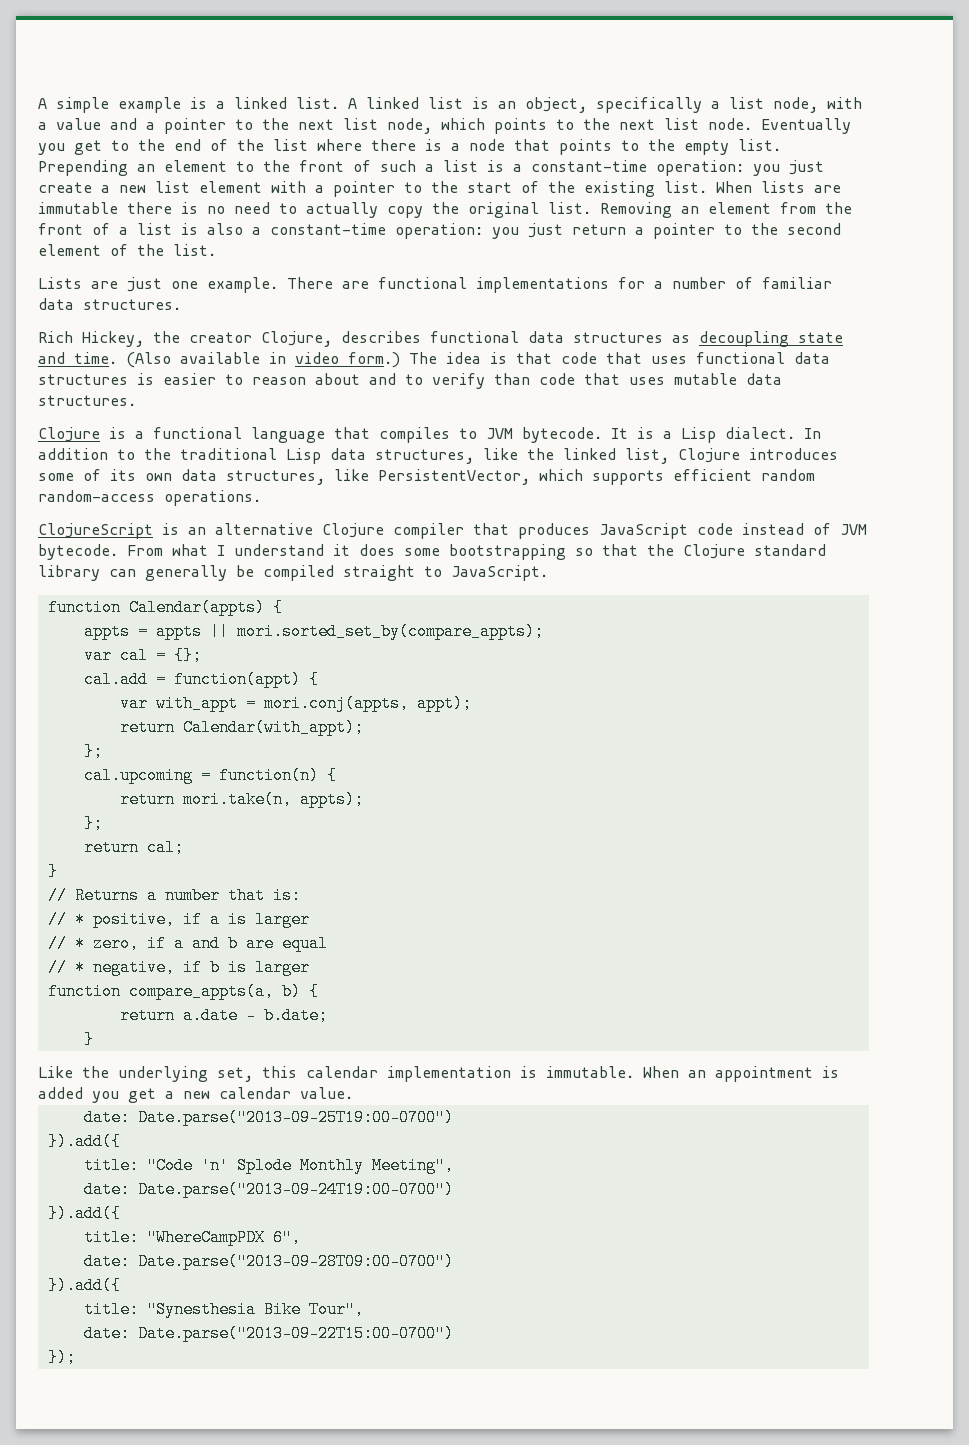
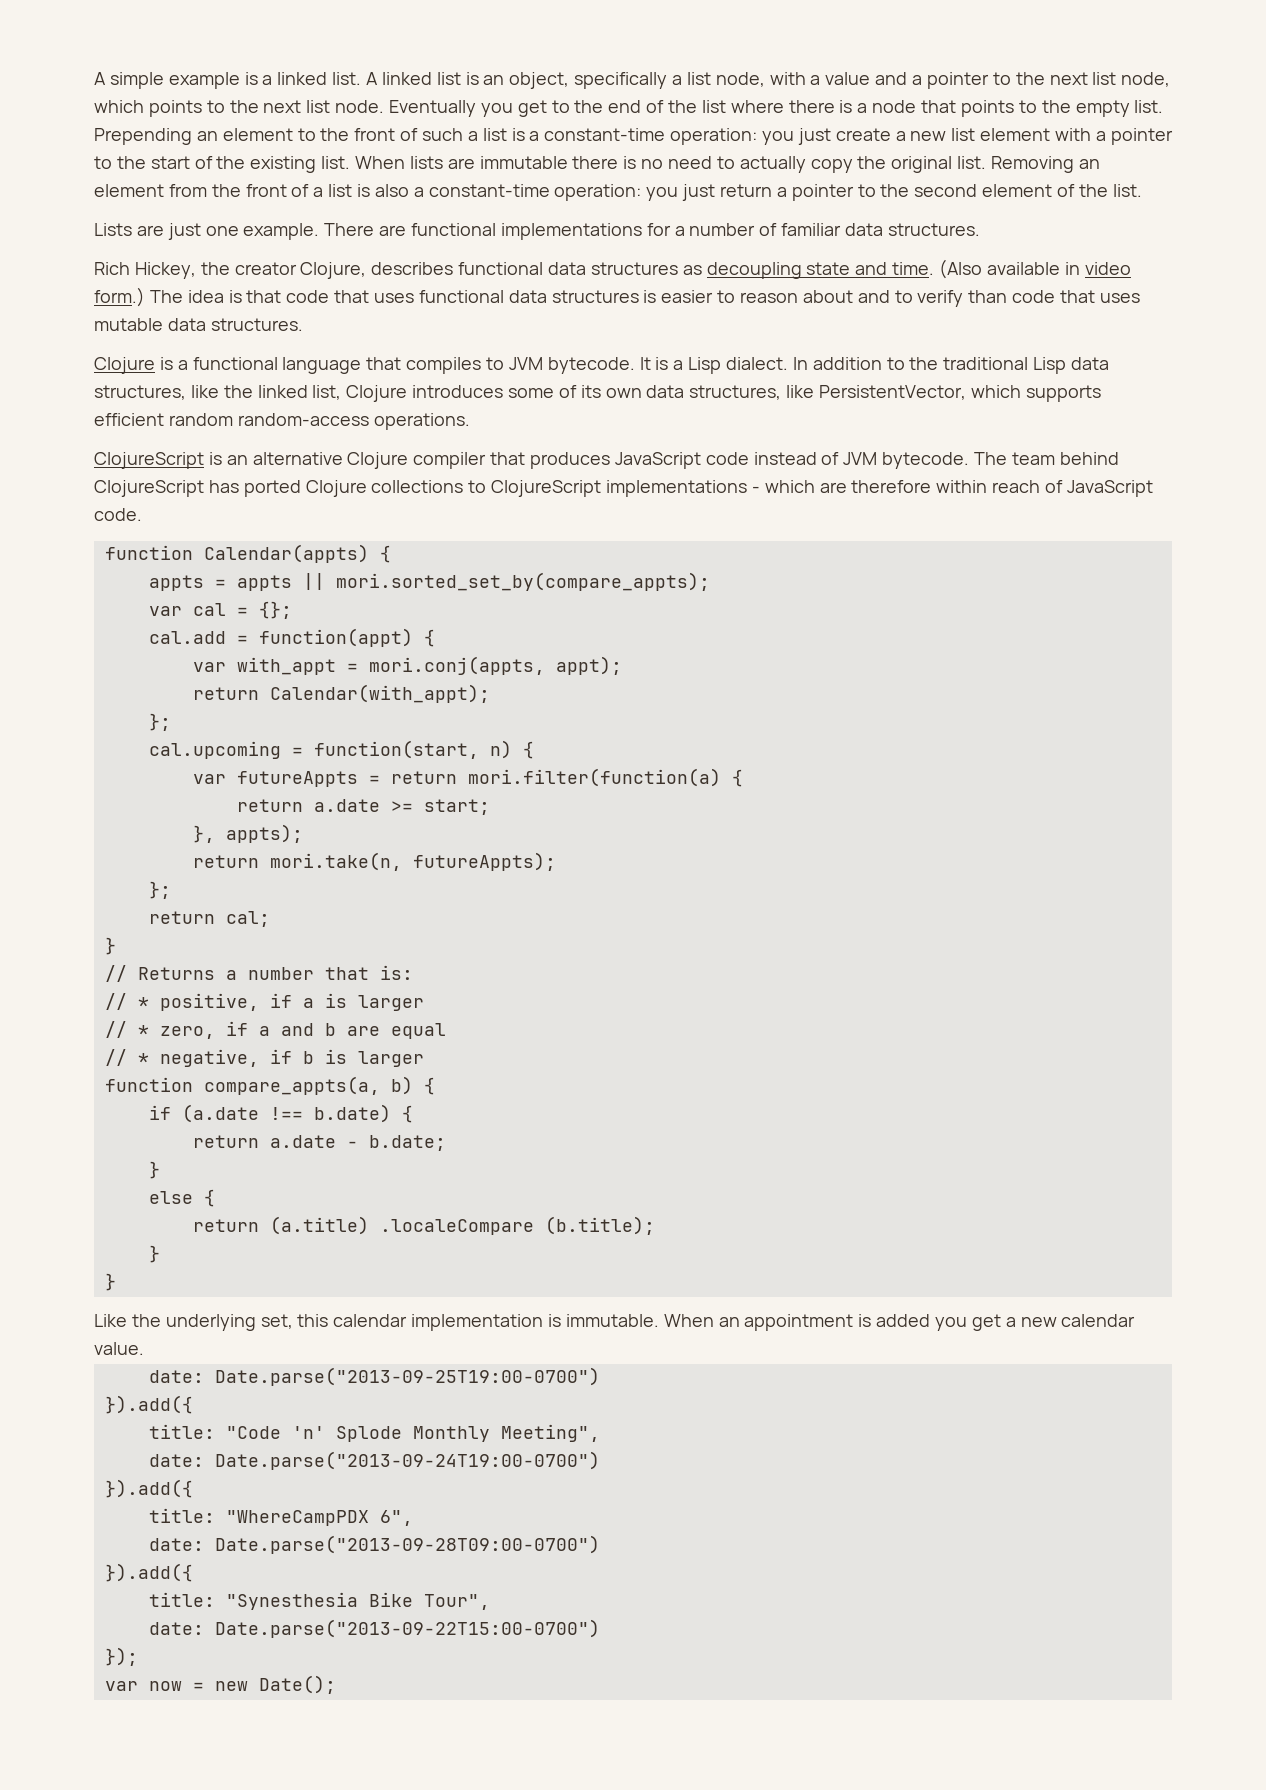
[127,544,826,560] [38,565,548,581] From what I understand it does some bootstrapping so that the Clojure standard library can generally be compiled straight to JavaScript. -> [974,452,1119,465] [94,480,1153,497] [94,508,142,521] The team behind ClojureScript has ported Clojure collections to ClojureScript implementations - which are therefore within reach of JavaScript code.
[218,767,337,784] function(n) { -> [313,740,534,759] [192,768,743,787] [236,799,490,815] [192,824,303,843] function(start, n) { // var futureAppts = return mori.filter(function(a) { // return a.date >= start; // }, appts);
[299,791,364,808] appts); -> [412,852,556,871] futureAppts);
(319, 991) none -> [148,1104,413,1123] // if (a.date !== b.date) {
(94, 1039) none -> [148,1189,215,1207] [192,1216,655,1235] [148,1245,160,1263] [104,1273,116,1291] // else { // return (a.title) .localeCompare (b.title); // } // }
(76, 1357) none -> [104,1675,336,1694] // var now = new Date();

